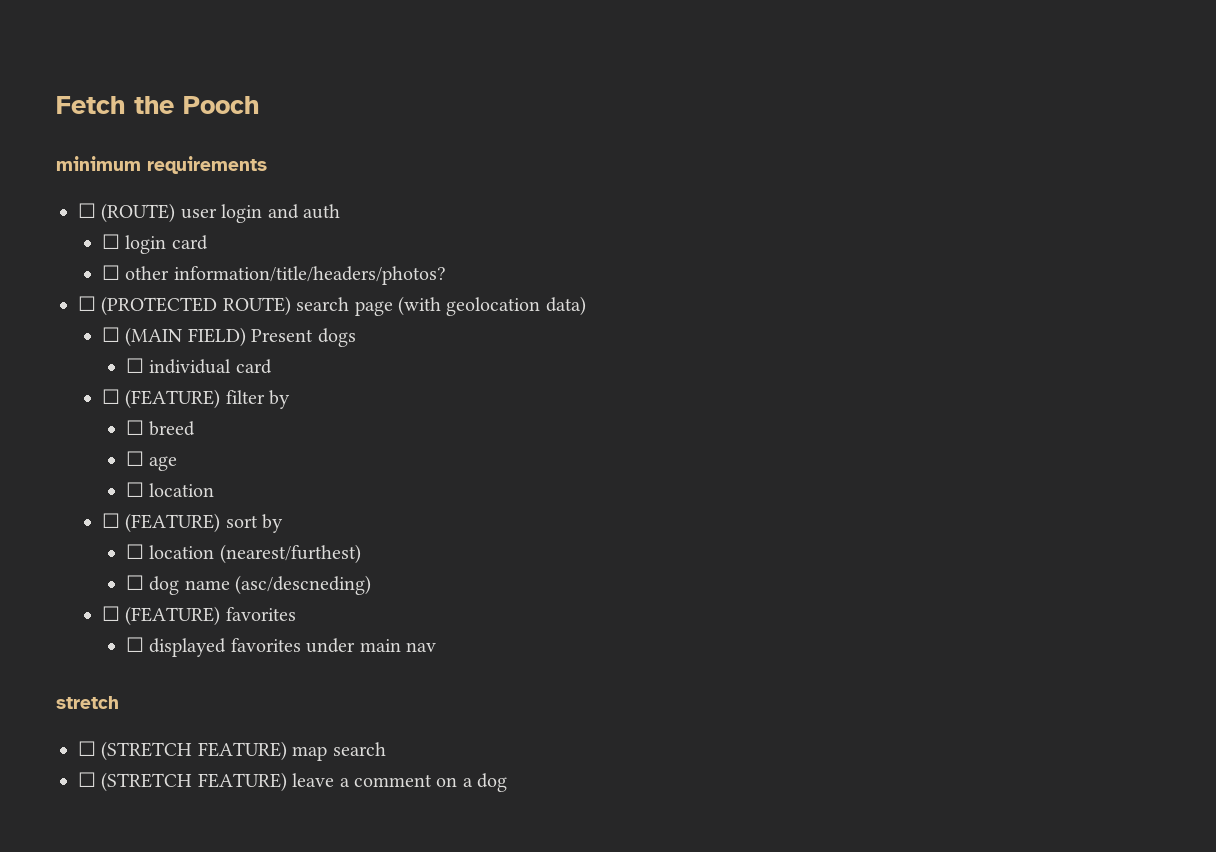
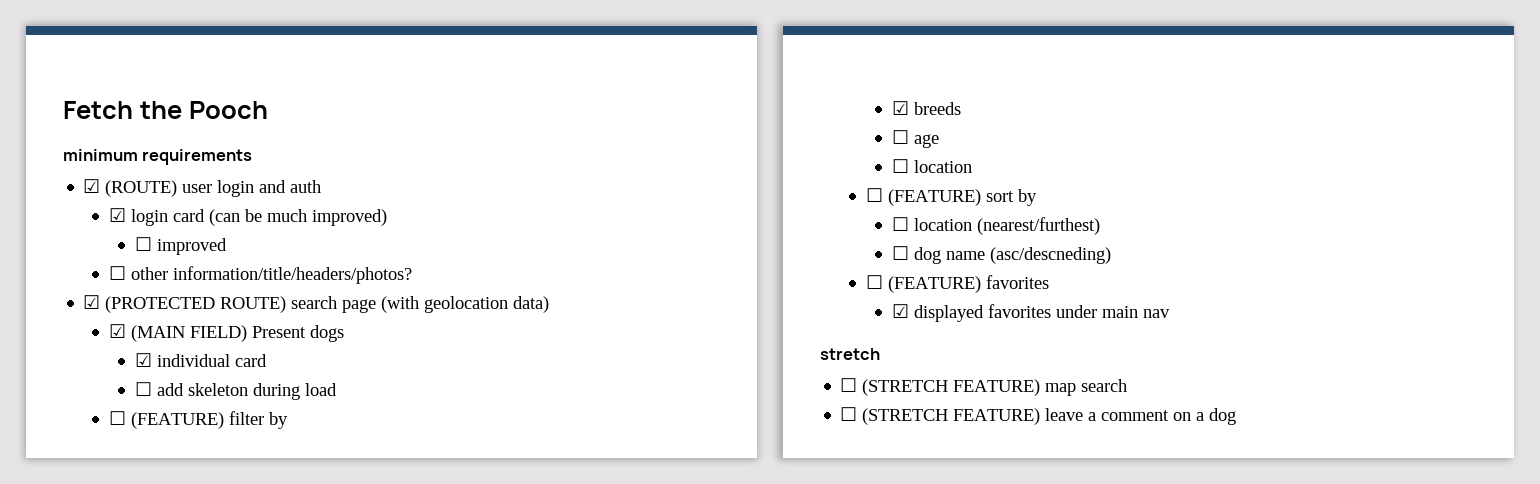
[78,203,96,218] ☐ -> [83,179,101,193] ☑
[102,234,121,249] ☐ -> [108,208,126,222] ☑
(208, 242) none -> [208,209,387,226] [134,237,227,255] (can be much improved) // ☐ improved
[78,296,96,311] ☐ -> [83,295,101,309] ☑
[102,327,121,342] ☐ -> [108,324,126,338] ☑
[126,358,145,373] ☐ -> [134,353,152,367] ☑
(272, 366) none -> [134,382,337,400] // ☐ add skeleton during load
[126,420,196,436] ☐ breed -> [891,101,961,115] ☑ breeds
[126,637,145,652] ☐ -> [891,304,909,318] ☑

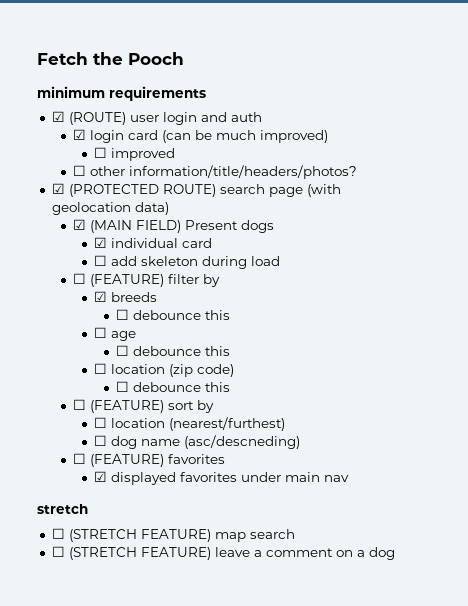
(961, 108) none -> [115,309,230,320] // ☐ debounce this
[891,159,972,173] // ☐ location -> [115,345,230,356] [94,363,235,377] [115,381,230,392] // ☐ debounce this // ☐ location (zip code) // ☐ debounce this

